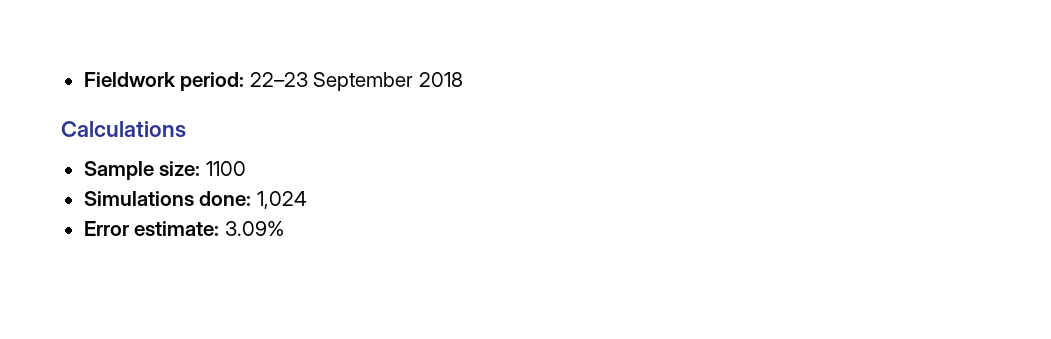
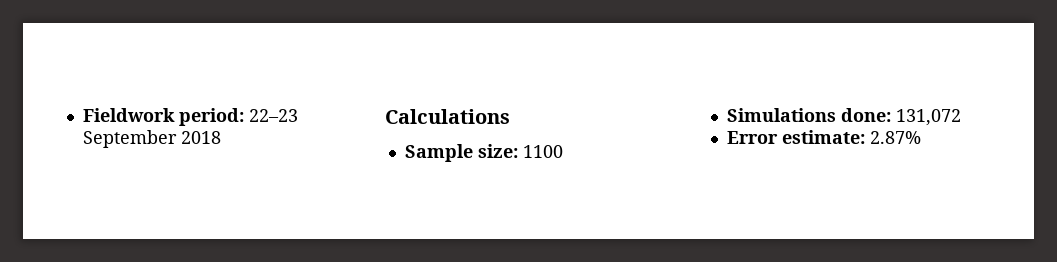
[256,191,307,209] 1,024 -> [895,109,961,126] 131,072
[224,221,284,236] 3.09% -> [869,131,921,144] 2.87%

